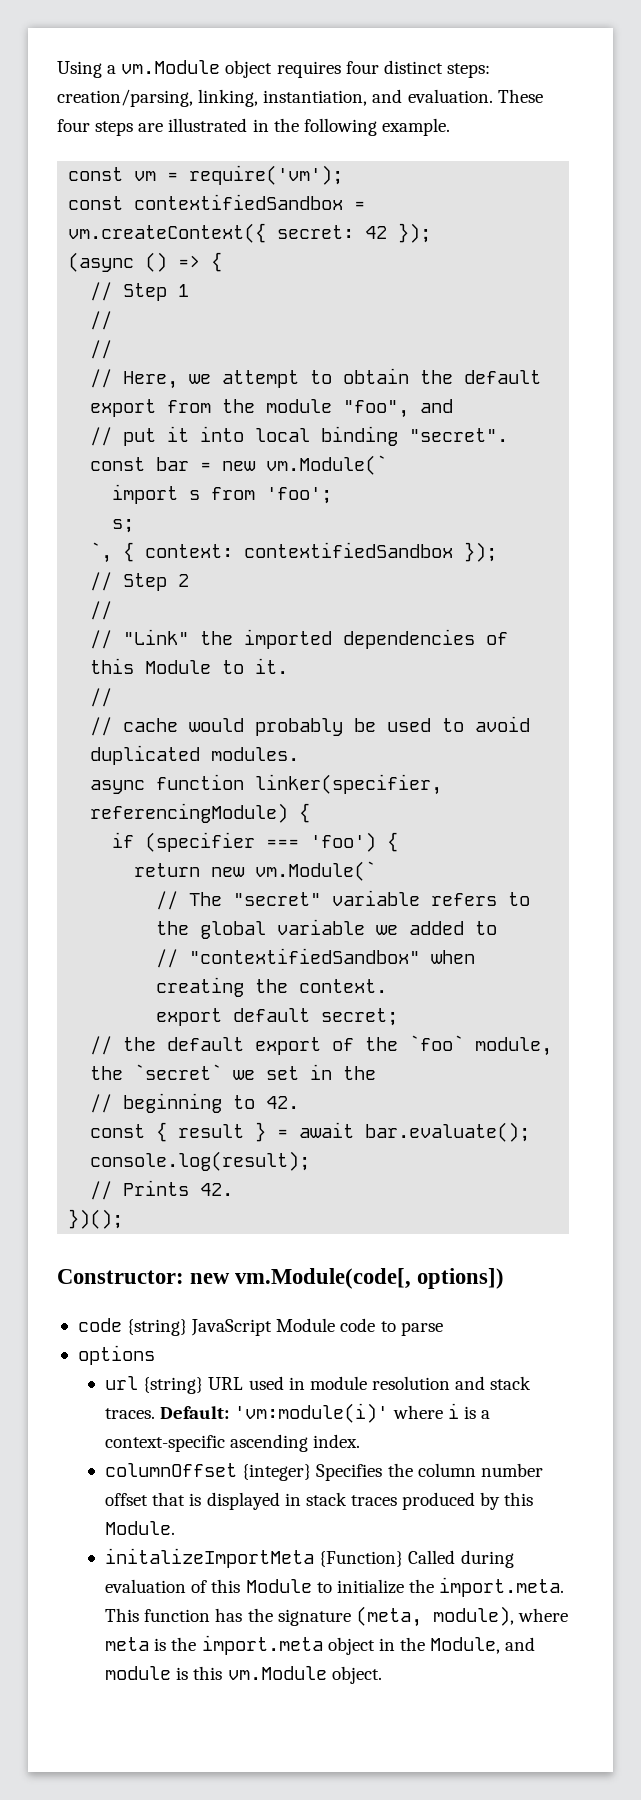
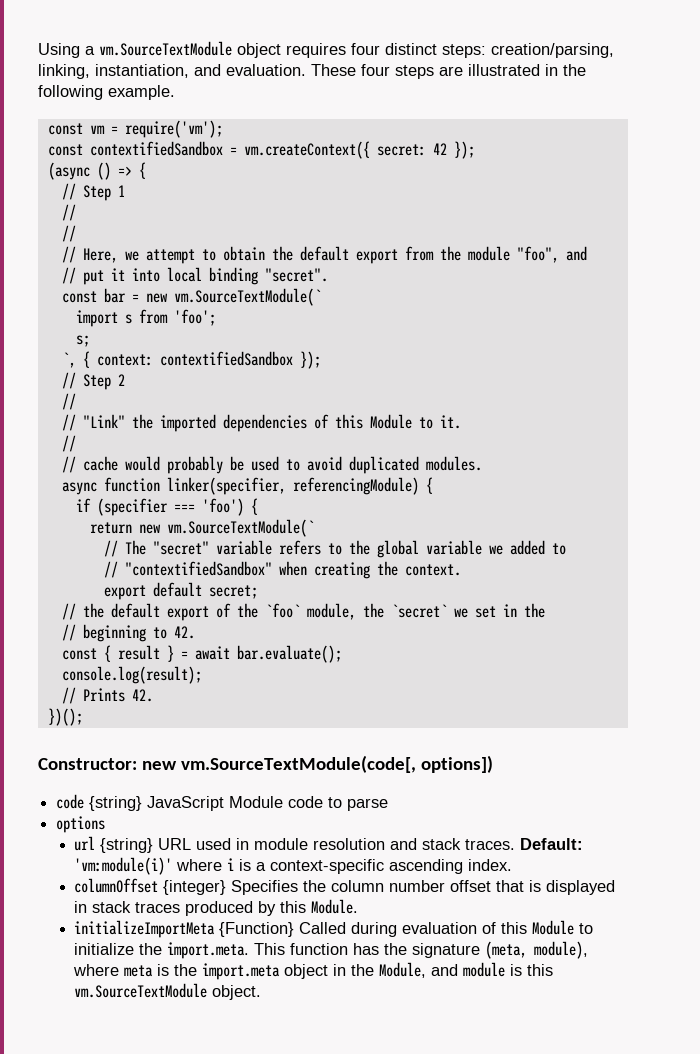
[121,60,221,74] vm.Module -> [99,41,232,56] vm.SourceTextModule
[266,455,388,475] vm.Module(` -> [173,288,321,306] vm.SourceTextModule(`
[255,861,377,881] vm.Module(` -> [166,519,314,537] vm.SourceTextModule(`
[235,1268,412,1289] vm.Module(code[, -> [181,755,417,773] vm.SourceTextModule(code[,
[105,1548,315,1568] initalizeImportMeta -> [74,920,216,938] initializeImportMeta
[227,1666,327,1680] vm.Module -> [74,983,208,998] vm.SourceTextModule

